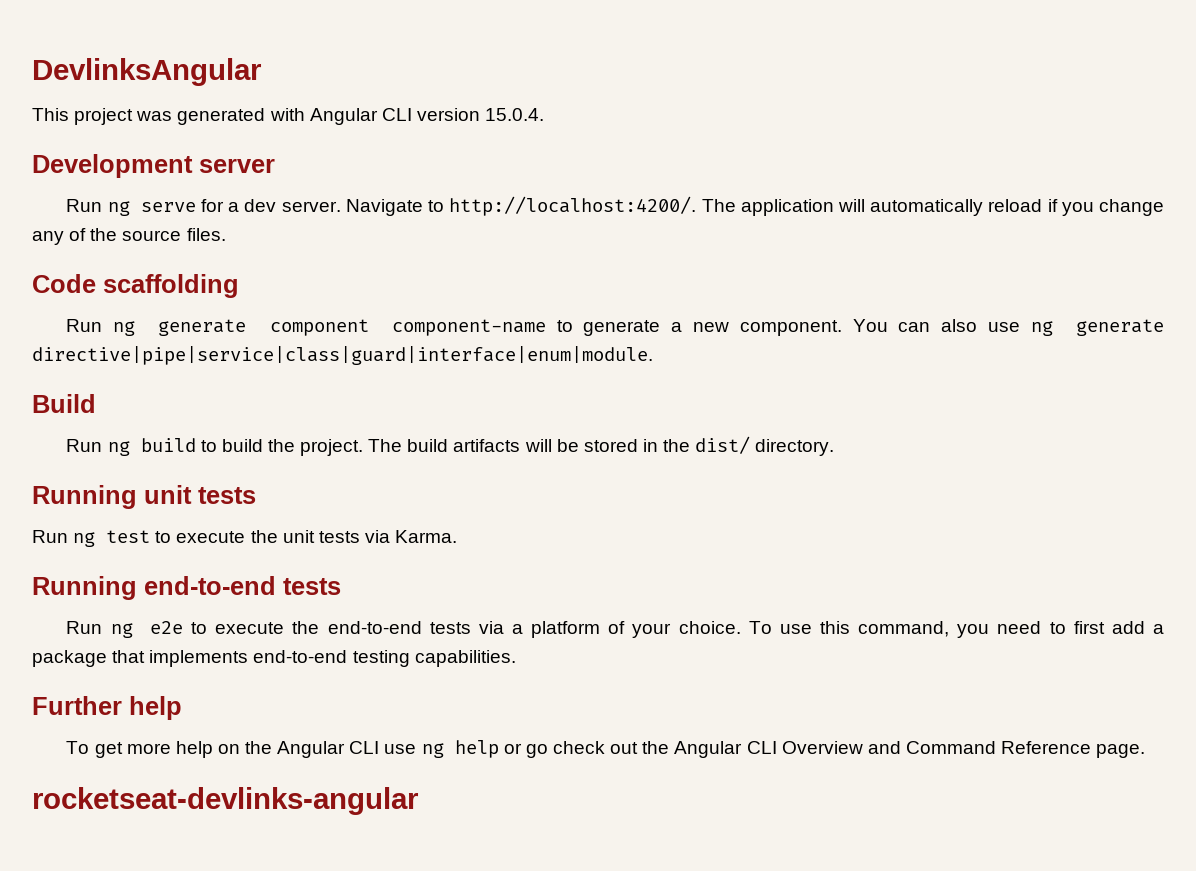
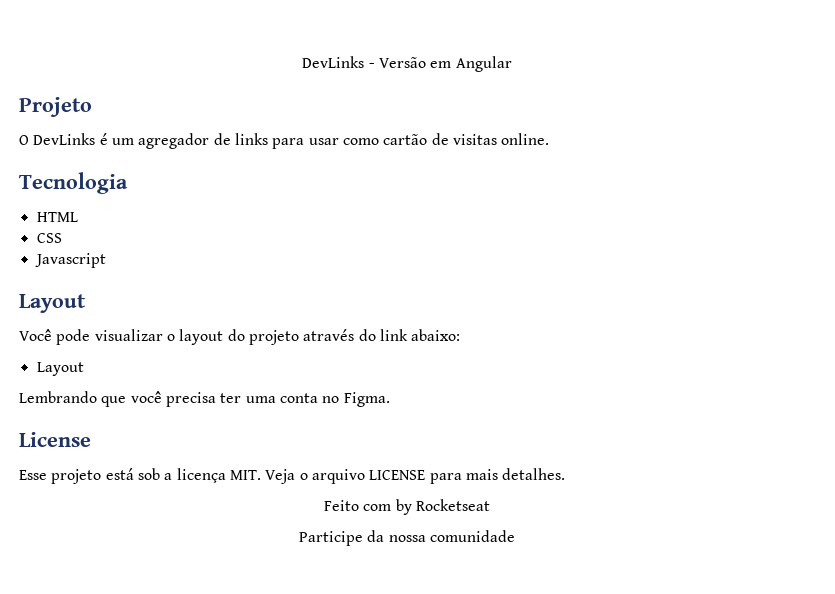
[32,58,262,86] [32,108,545,125] [32,154,275,178] [66,196,1165,216] [32,228,226,245] [32,274,239,298] [66,319,1164,336] [32,346,653,365] [32,394,96,413] [66,436,835,456] [32,485,256,509] [32,530,458,547] [32,576,341,600] [66,621,1164,638] [32,650,516,667] [32,696,182,720] [66,740,1146,758] [32,787,419,815] DevlinksAngular // This project was generated with Angular CLI version 15.0.4. // Development server // Run ng serve for a dev server. Navigate to http://localhost:4200/. The application will automatically reload if you change any of the source files. // Code scaffolding // Run ng generate component component-name to generate a new component. You can also use ng generate directive|pipe|service|class|guard|interface|enum|module. // Build // Run ng build to build the project. The build artifacts will be stored in the dist/ directory. // Running unit tests // Run ng test to execute the unit tests via Karma. // Running end-to-end tests // Run ng e2e to execute the end-to-end tests via a platform of your choice. To use this command, you need to first add a package that implements end-to-end testing capabilities. // Further help // To get more help on the Angular CLI use ng help or go check out the Angular CLI Overview and Command Reference page. // rocketseat-devlinks-angular -> [302,56,512,72] [19,97,92,117] [19,133,550,149] [19,172,128,194] [36,212,78,222] [36,233,62,243] [34,253,106,268] [19,294,86,313] [19,329,461,345] [36,362,84,376] [19,391,390,407] [19,432,91,447] [19,468,566,484] [324,499,490,515] [299,530,515,546] DevLinks - Versão em Angular // Projeto // O DevLinks é um agregador de links para usar como cartão de visitas online. // Tecnologia // HTML // CSS // Javascript // Layout // Você pode visualizar o layout do projeto através do link abaixo: // Layout // Lembrando que você precisa ter uma conta no Figma. // License // Esse projeto está sob a licença MIT. Veja o arquivo LICENSE para mais detalhes. // Feito com by Rocketseat // Participe da nossa comunidade

